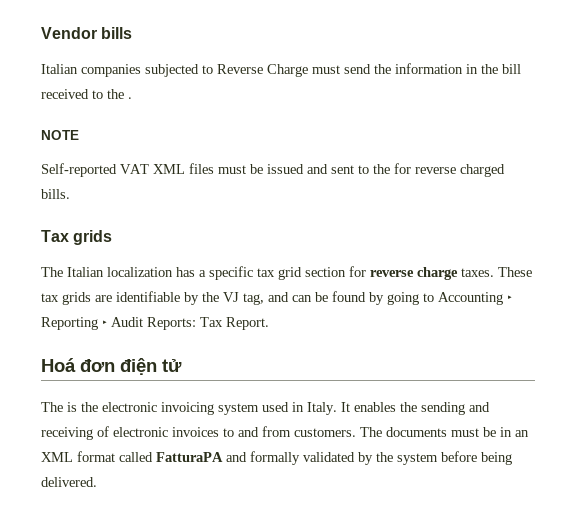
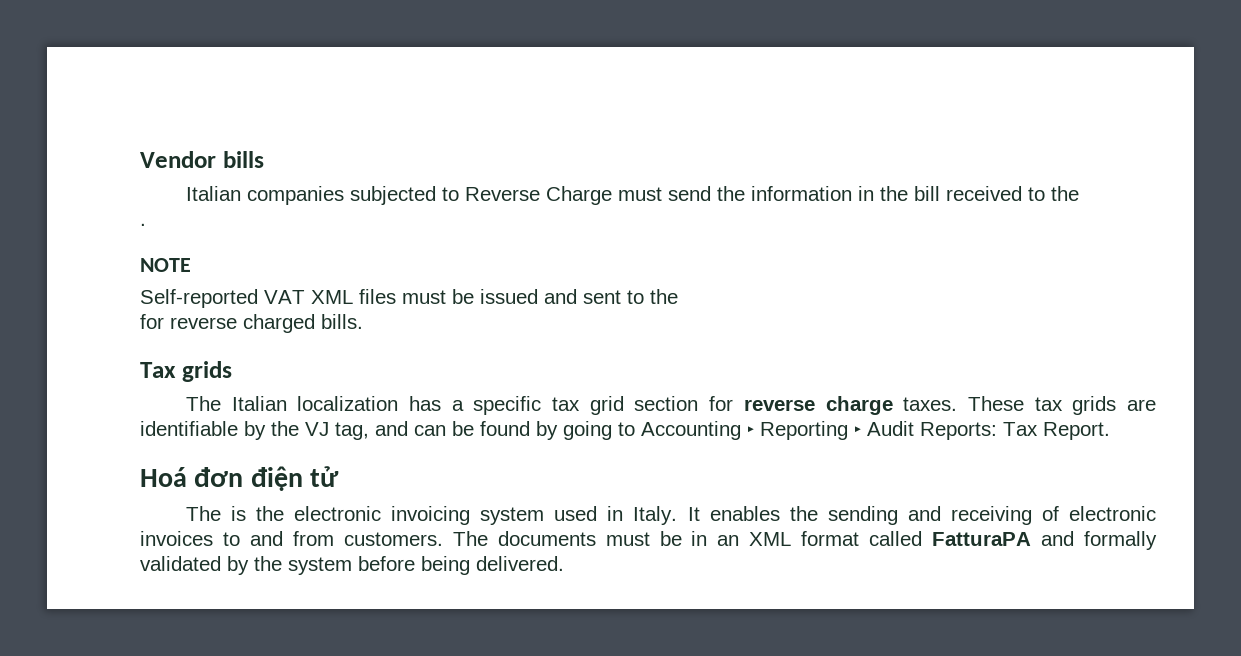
(124, 94) none -> (1079, 193) //
(390, 169) none -> (678, 296) //

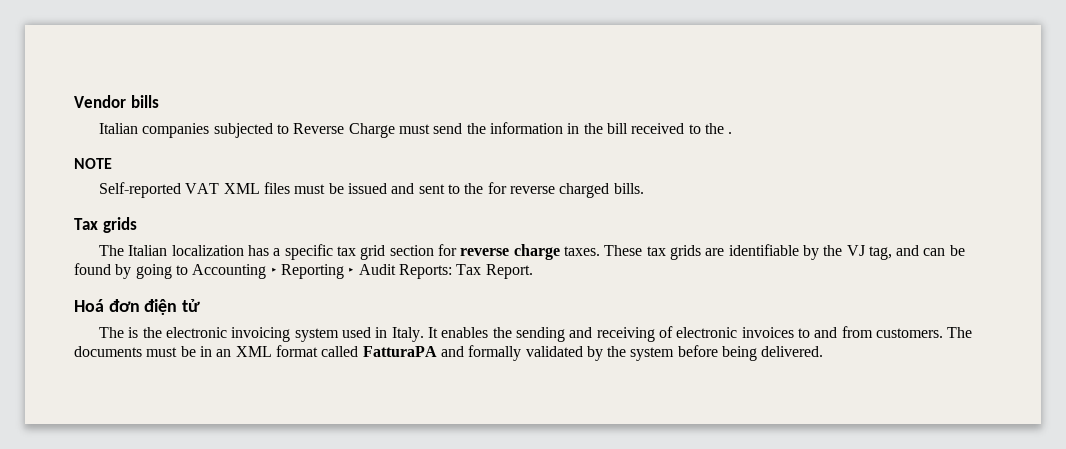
(1079, 193) // -> (724, 128) none
(678, 296) // -> (484, 188) none

